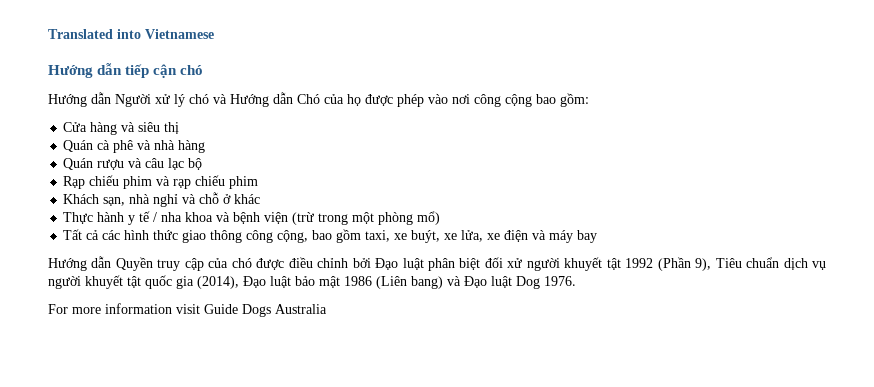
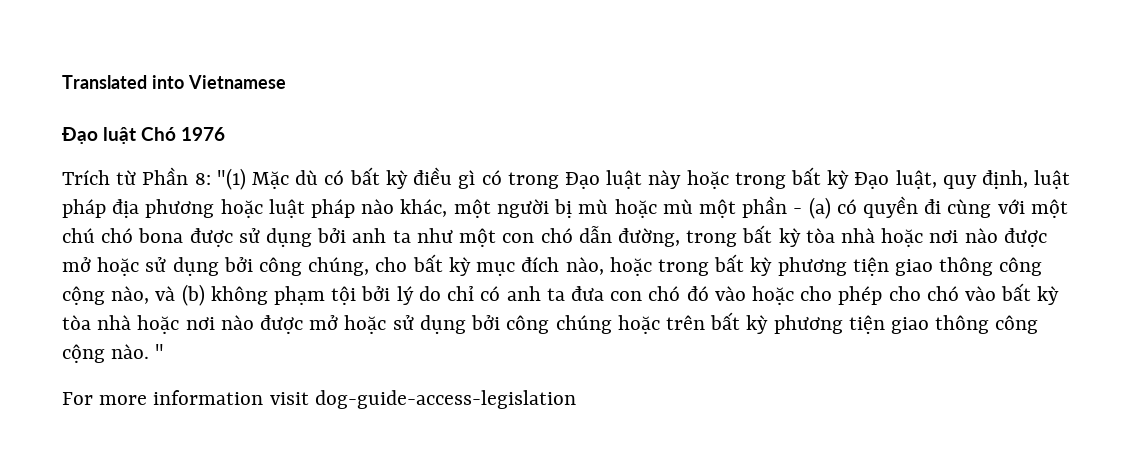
[48,63,204,78] [48,92,589,107] [63,122,180,135] [63,140,206,153] [63,158,203,170] [63,175,259,189] [63,192,261,207] [63,211,441,225] [63,229,598,243] [48,256,826,271] [48,275,576,289] Hướng dẫn tiếp cận chó // Hướng dẫn Người xử lý chó và Hướng dẫn Chó của họ được phép vào nơi công cộng bao gồm: // Cửa hàng và siêu thị // Quán cà phê và nhà hàng // Quán rượu và câu lạc bộ // Rạp chiếu phim và rạp chiếu phim // Khách sạn, nhà nghỉ và chỗ ở khác // Thực hành y tế / nha khoa và bệnh viện (trừ trong một phòng mổ) // Tất cả các hình thức giao thông công cộng, bao gồm taxi, xe buýt, xe lửa, xe điện và máy bay // Hướng dẫn Quyền truy cập của chó được điều chỉnh bởi Đạo luật phân biệt đối xử người khuyết tật 1992 (Phần 9), Tiêu chuẩn dịch vụ người khuyết tật quốc gia (2014), Đạo luật bảo mật 1986 (Liên bang) và Đạo luật Dog 1976. -> [61,127,226,144] [62,167,1071,190] [62,196,1068,219] [62,225,1047,247] [62,254,1043,276] [62,283,1060,306] [62,312,1039,334] [62,344,165,363] Đạo luật Chó 1976 // Trích từ Phần 8: "(1) Mặc dù có bất kỳ điều gì có trong Đạo luật này hoặc trong bất kỳ Đạo luật, quy định, luật pháp địa phương hoặc luật pháp nào khác, một người bị mù hoặc mù một phần - (a) có quyền đi cùng với một chú chó bona được sử dụng bởi anh ta như một con chó dẫn đường, trong bất kỳ tòa nhà hoặc nơi nào được mở hoặc sử dụng bởi công chúng, cho bất kỳ mục đích nào, hoặc trong bất kỳ phương tiện giao thông công cộng nào, và (b) không phạm tội bởi lý do chỉ có anh ta đưa con chó đó vào hoặc cho phép cho chó vào bất kỳ tòa nhà hoặc nơi nào được mở hoặc sử dụng bởi công chúng hoặc trên bất kỳ phương tiện giao thông công cộng nào. "
[204,304,327,317] Guide Dogs Australia -> [314,390,576,409] dog-guide-access-legislation

